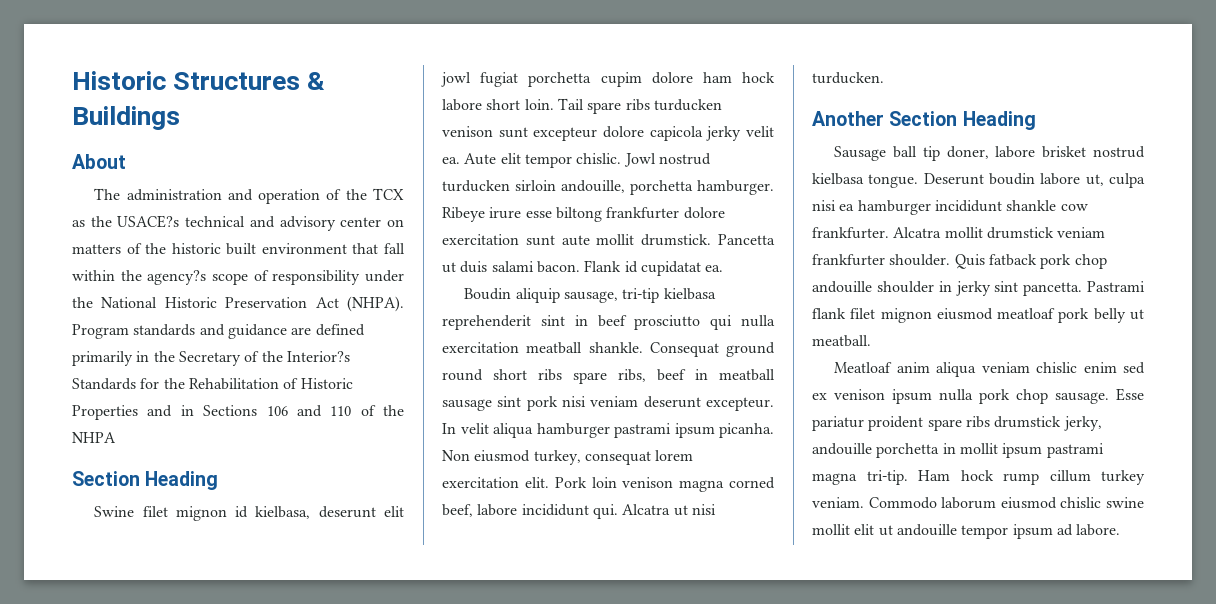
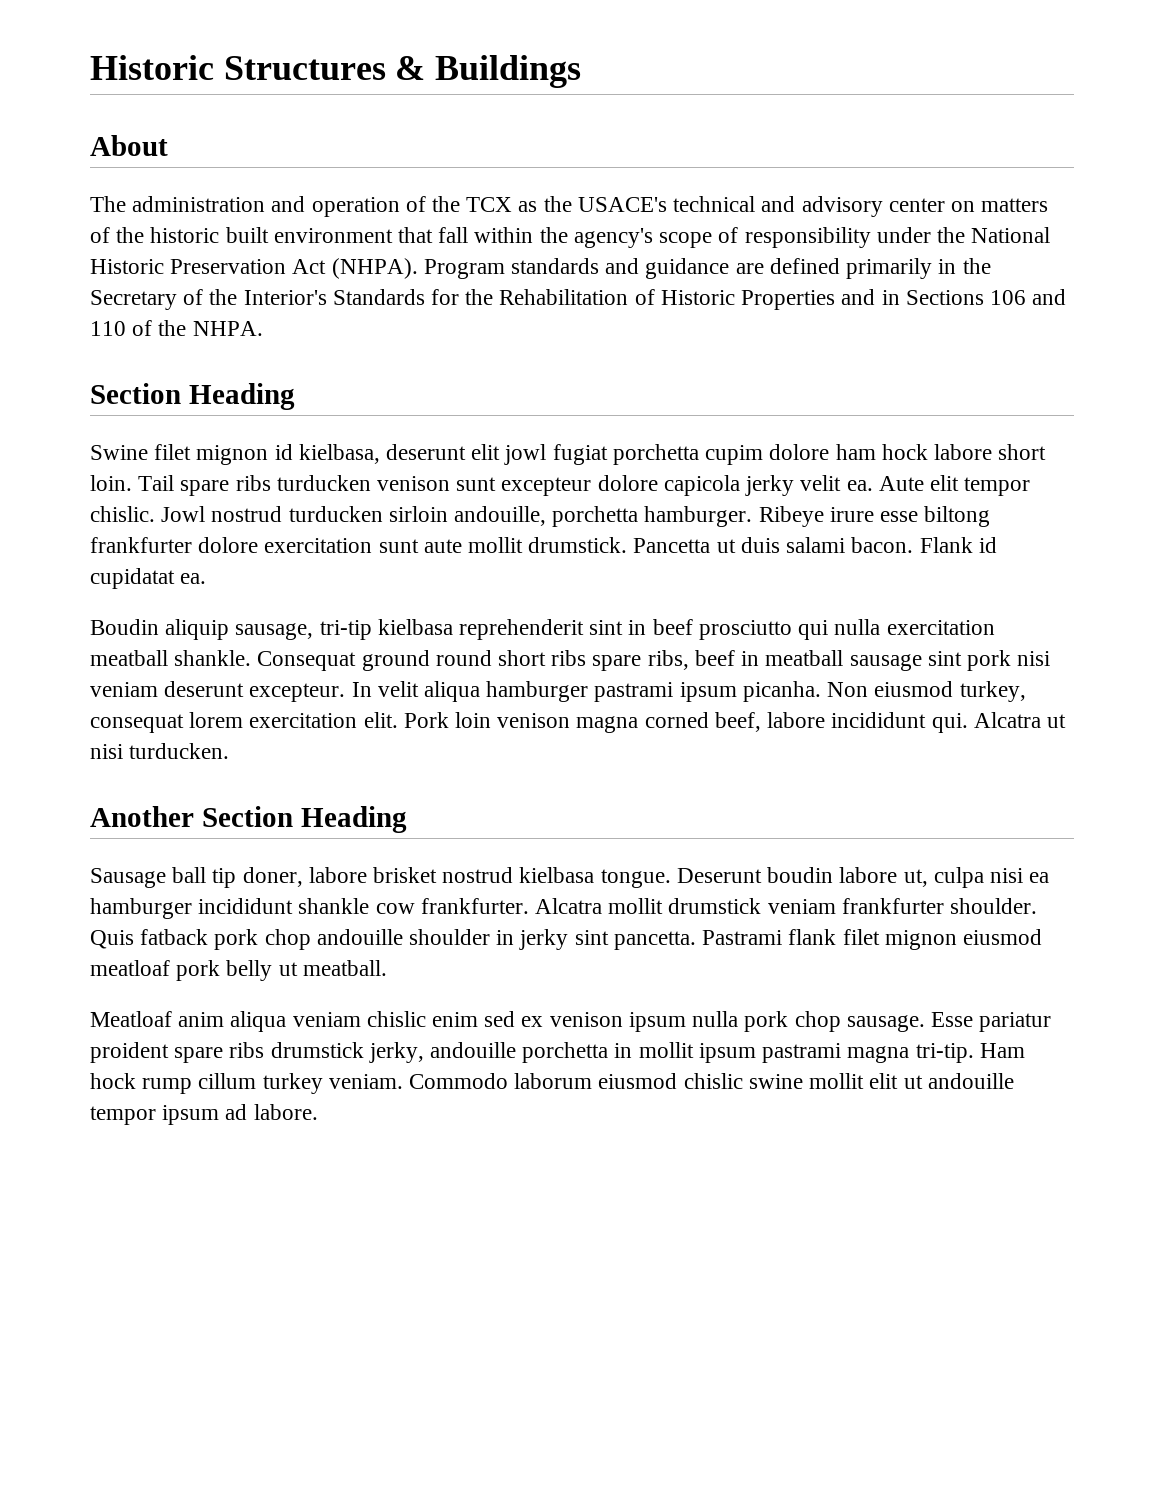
[117,215,180,228] USACE?s -> [577,197,667,212] USACE's
[147,270,207,285] agency?s -> [573,228,653,248] agency's
[286,351,350,362] Interior?s -> [243,290,327,305] Interior's
[72,432,116,443] NHPA -> [192,321,263,336] NHPA.

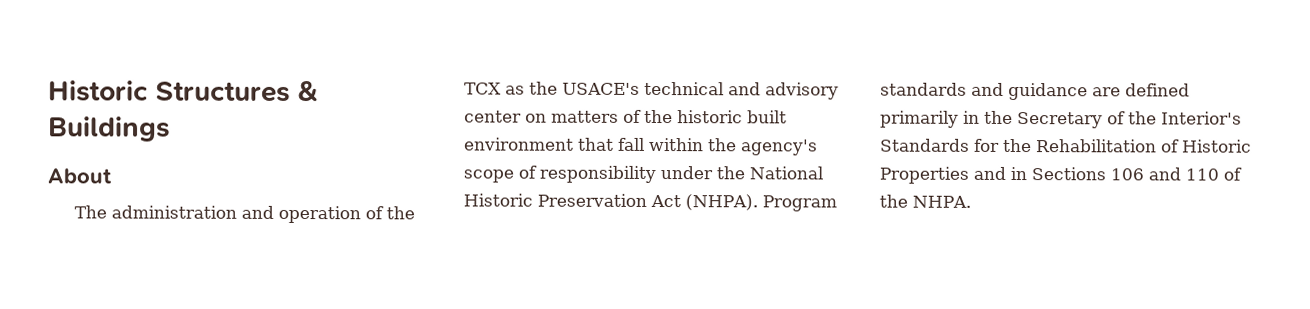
[90,383,295,410] [90,444,1047,465] [90,475,1031,496] [90,506,991,527] [90,537,997,553] [90,568,207,589] [90,619,995,640] [90,650,1051,671] [90,681,1026,702] [90,712,1066,733] [90,743,230,759] [90,806,407,833] [90,867,1050,888] [90,898,1038,919] [90,929,1042,950] [90,960,387,981] [90,1011,1052,1032] [90,1042,1025,1063] [90,1073,1014,1094] [90,1104,318,1125] // Section Heading // Swine filet mignon id kielbasa, deserunt elit jowl fugiat porchetta cupim dolore ham hock labore short loin. Tail spare ribs turducken venison sunt excepteur dolore capicola jerky velit ea. Aute elit tempor chislic. Jowl nostrud turducken sirloin andouille, porchetta hamburger. Ribeye irure esse biltong frankfurter dolore exercitation sunt aute mollit drumstick. Pancetta ut duis salami bacon. Flank id cupidatat ea. // Boudin aliquip sausage, tri-tip kielbasa reprehenderit sint in beef prosciutto qui nulla exercitation meatball shankle. Consequat ground round short ribs spare ribs, beef in meatball sausage sint pork nisi veniam deserunt excepteur. In velit aliqua hamburger pastrami ipsum picanha. Non eiusmod turkey, consequat lorem exercitation elit. Pork loin venison magna corned beef, labore incididunt qui. Alcatra ut nisi turducken. // Another Section Heading // Sausage ball tip doner, labore brisket nostrud kielbasa tongue. Deserunt boudin labore ut, culpa nisi ea hamburger incididunt shankle cow frankfurter. Alcatra mollit drumstick veniam frankfurter shoulder. Quis fatback pork chop andouille shoulder in jerky sint pancetta. Pastrami flank filet mignon eiusmod meatloaf pork belly ut meatball. // Meatloaf anim aliqua veniam chislic enim sed ex venison ipsum nulla pork chop sausage. Esse pariatur proident spare ribs drumstick jerky, andouille porchetta in mollit ipsum pastrami magna tri-tip. Ham hock rump cillum turkey veniam. Commodo laborum eiusmod chislic swine mollit elit ut andouille tempor ipsum ad labore. -> (971, 201) none

